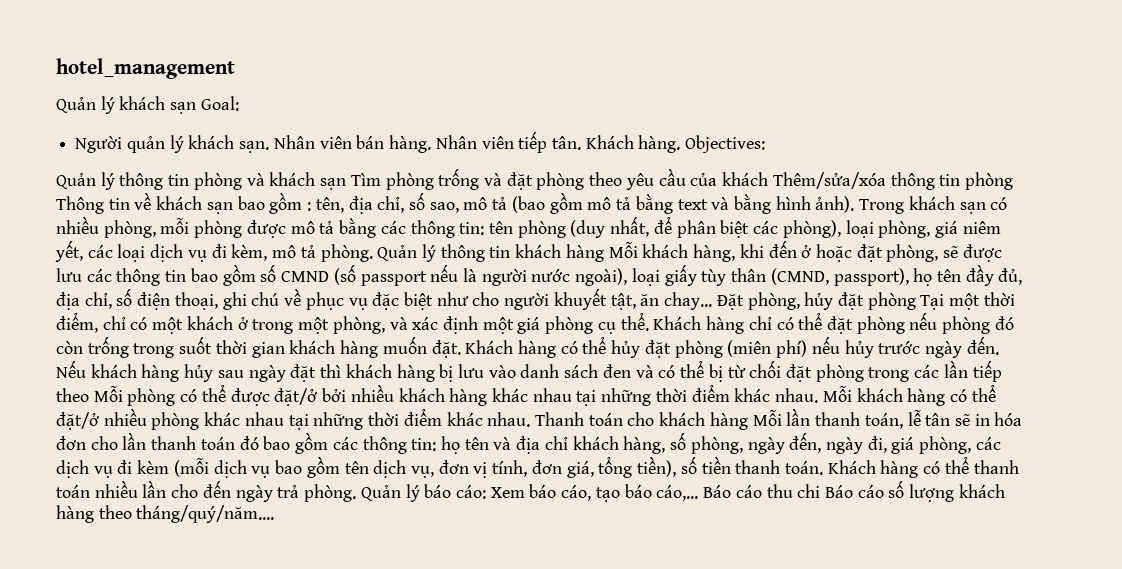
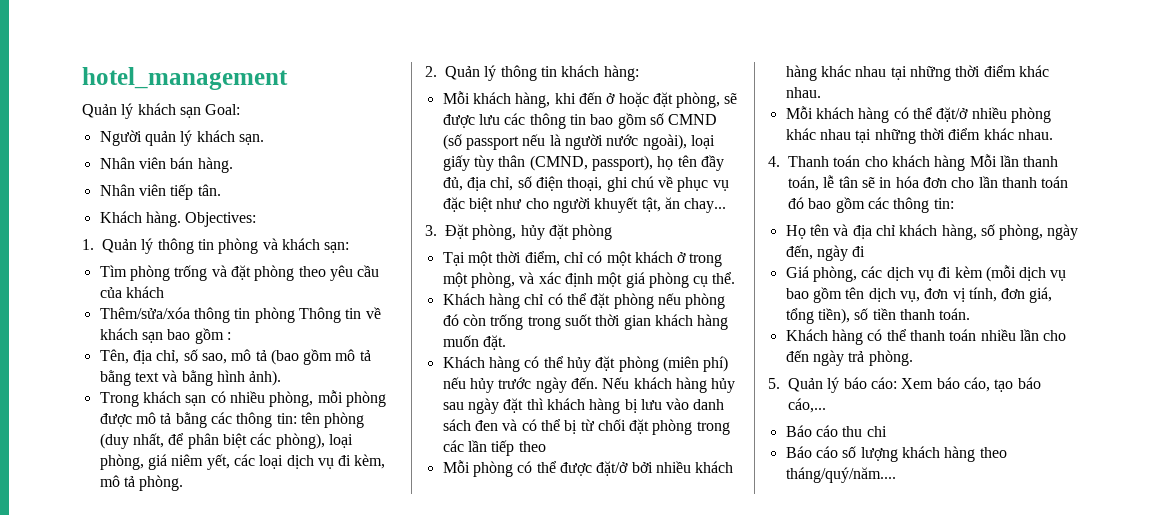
(270, 147) none -> (264, 139) //
(432, 144) none -> (233, 165) //
(581, 143) none -> (221, 190) //
(766, 144) none -> [82,239,94,250] 1.
[320,178,347,190] sạn -> [324,242,350,253] sạn: //
(769, 179) none -> (164, 292) //
[315,197,344,213] tên, -> [99,349,129,364] // Tên,
(855, 204) none -> (282, 378) //
(373, 253) none -> [425,66,437,77] // 2.
[565,244,604,262] hàng -> [603,65,639,81] hàng: //
(713, 301) none -> [425,225,437,236] // 3.
(916, 301) none -> (613, 232) //
(649, 321) none -> (736, 278) //
(461, 349) none -> (506, 342) //
(89, 395) none -> (546, 446) //
(819, 395) none -> (821, 92) //
(531, 419) none -> [768,156,780,167] // 4.
[440,436,460,454] họ -> [785,225,806,239] // Họ
[867,436,915,454] đi, giá -> [852,246,866,257] [785,266,809,278] đi // Giá
(823, 468) none -> (971, 314) //
(357, 493) none -> [768,378,780,389] // 5.
(699, 493) none -> (826, 405) //
(821, 491) none -> (887, 431) //

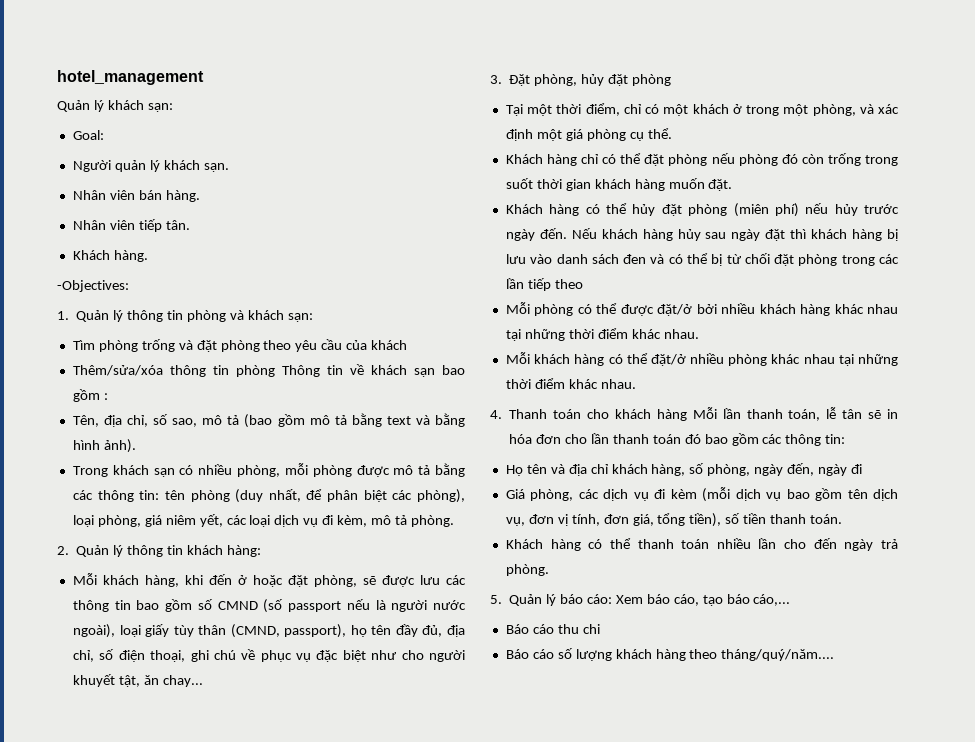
[179,107,201,118] sạn -> [147,103,173,112] sạn: //
[185,212,257,227] Objectives: -> [57,280,129,292] // -Objectives:

